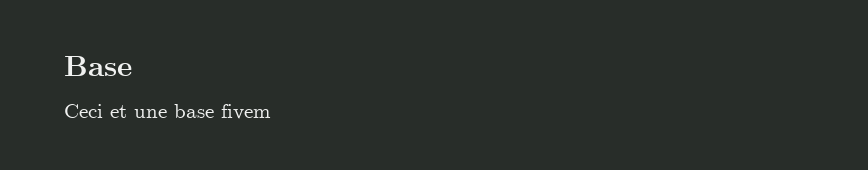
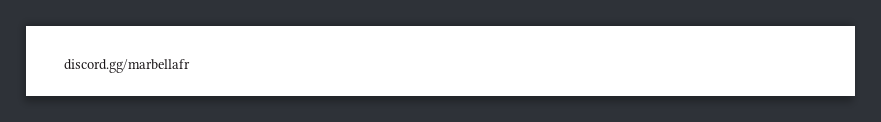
[64,56,132,76] [64,104,271,120] Base // Ceci et une base fivem -> [64,59,190,73] discord.gg/marbellafr

